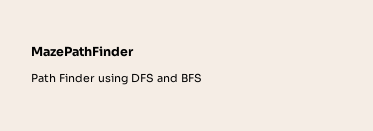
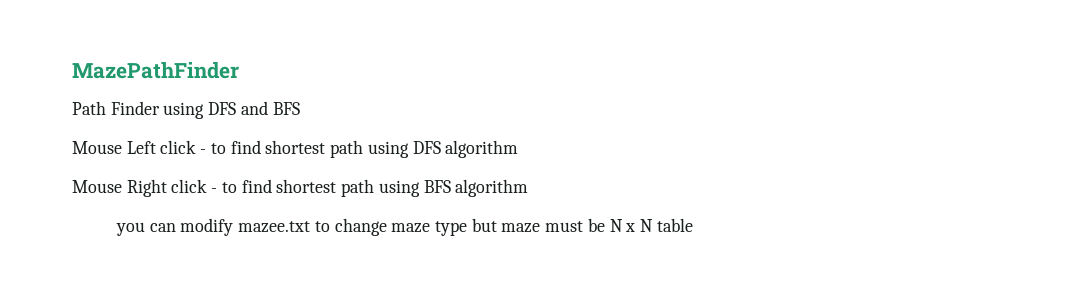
(202, 78) none -> [72,140,519,158] [72,179,529,197] [115,218,693,236] // Mouse Left click - to find shortest path using DFS algorithm // Mouse Right click - to find shortest path using BFS algorithm // you can modify mazee.txt to change maze type but maze must be N x N table

